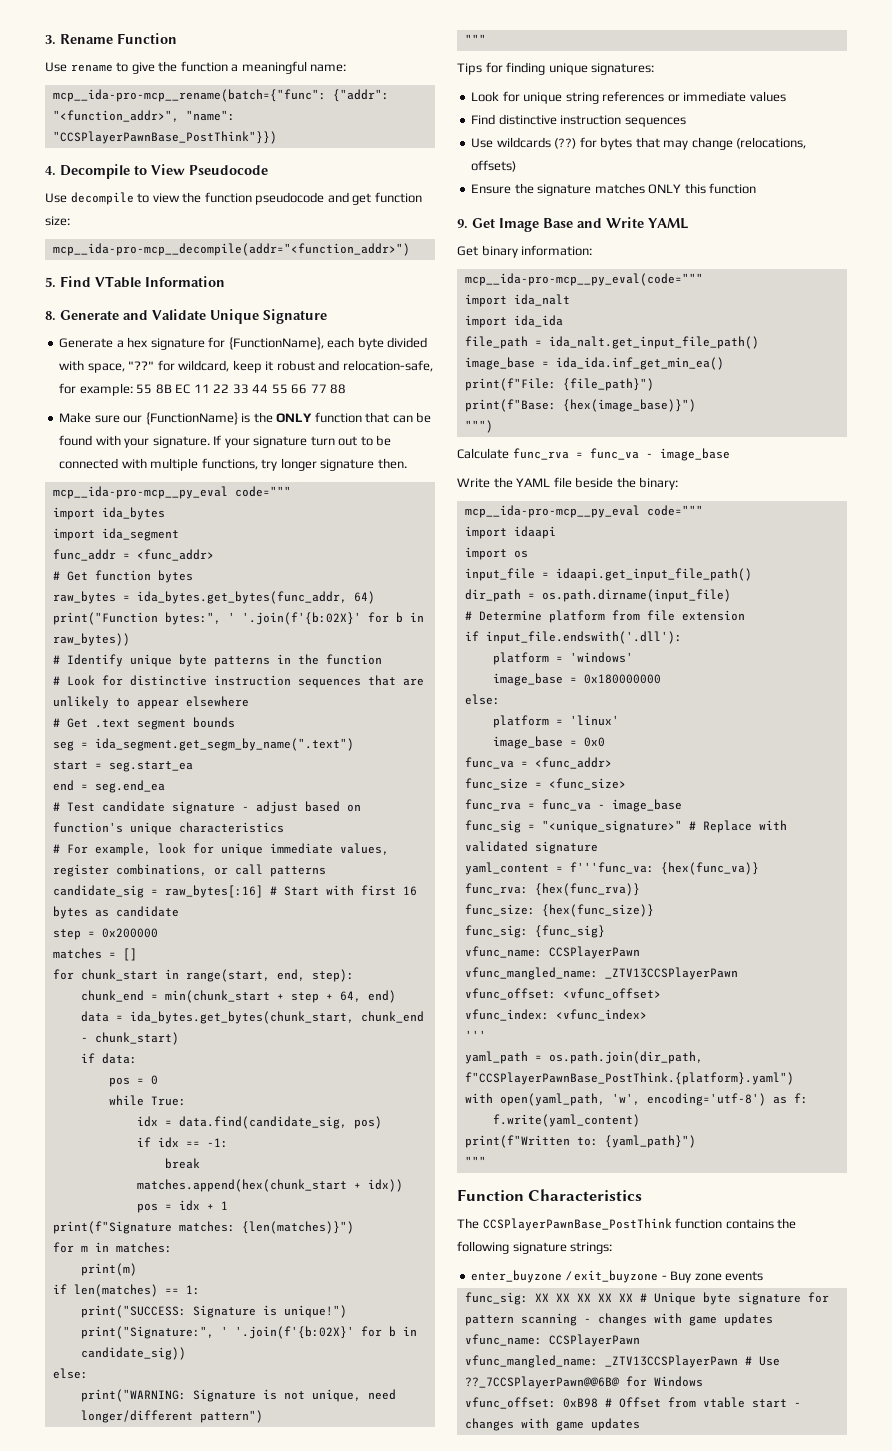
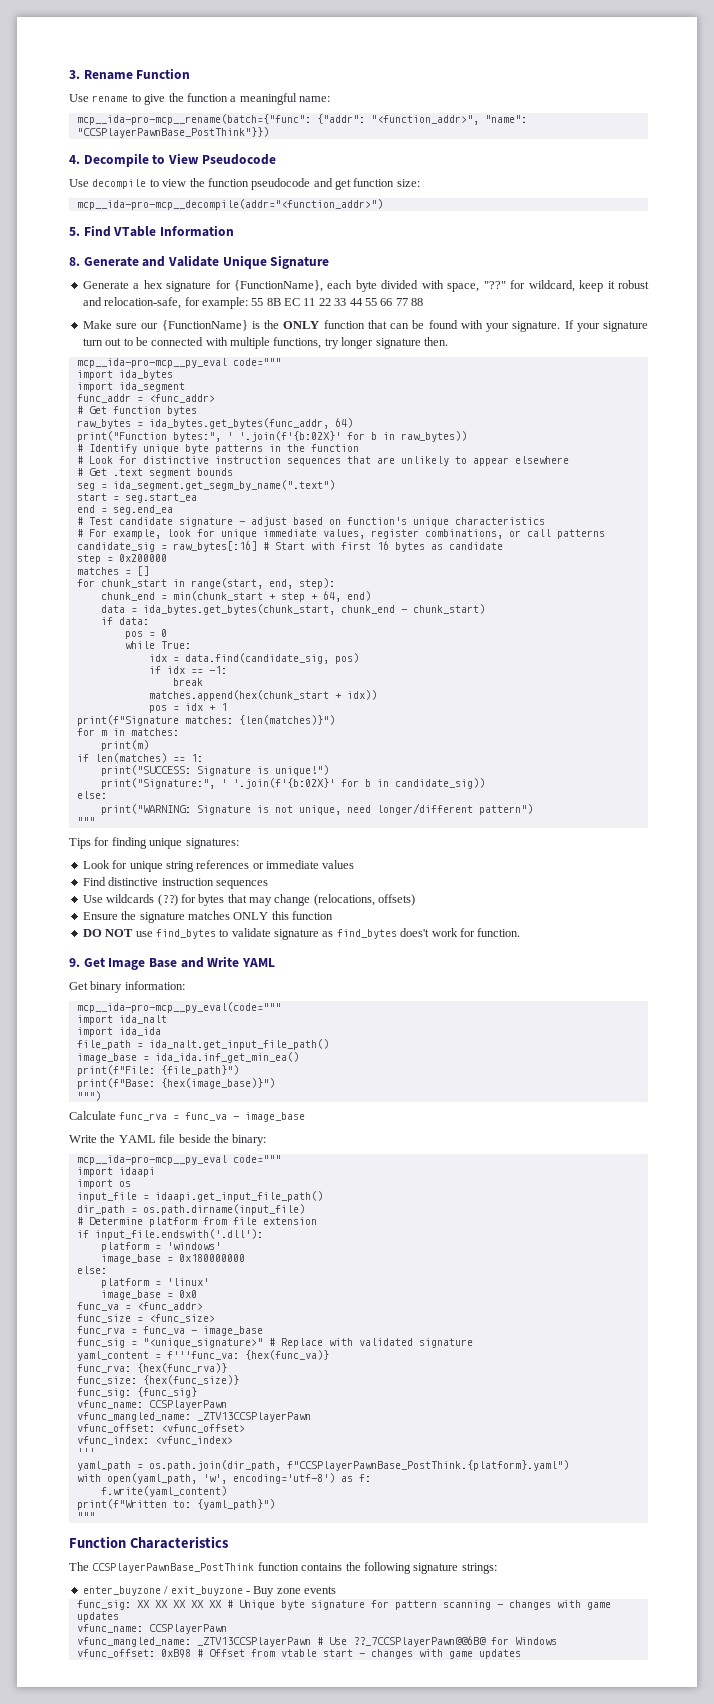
(757, 188) none -> [82,928,521,940] // DO NOT use find_bytes to validate signature as find_bytes does't work for function.

